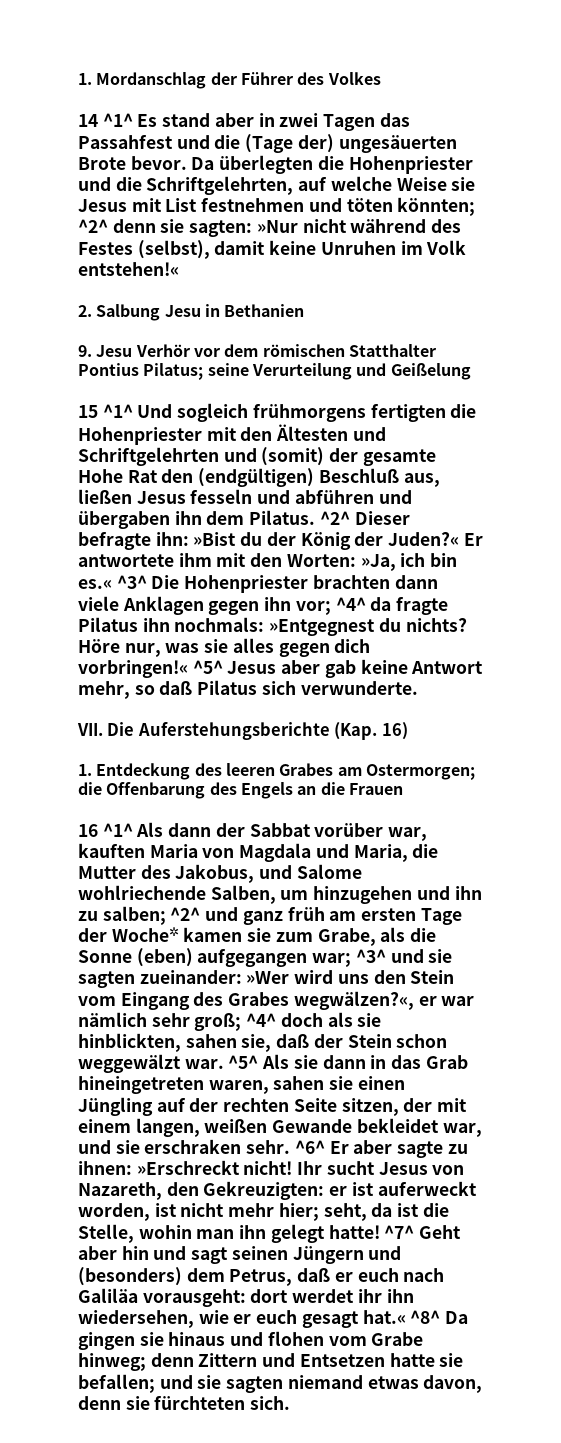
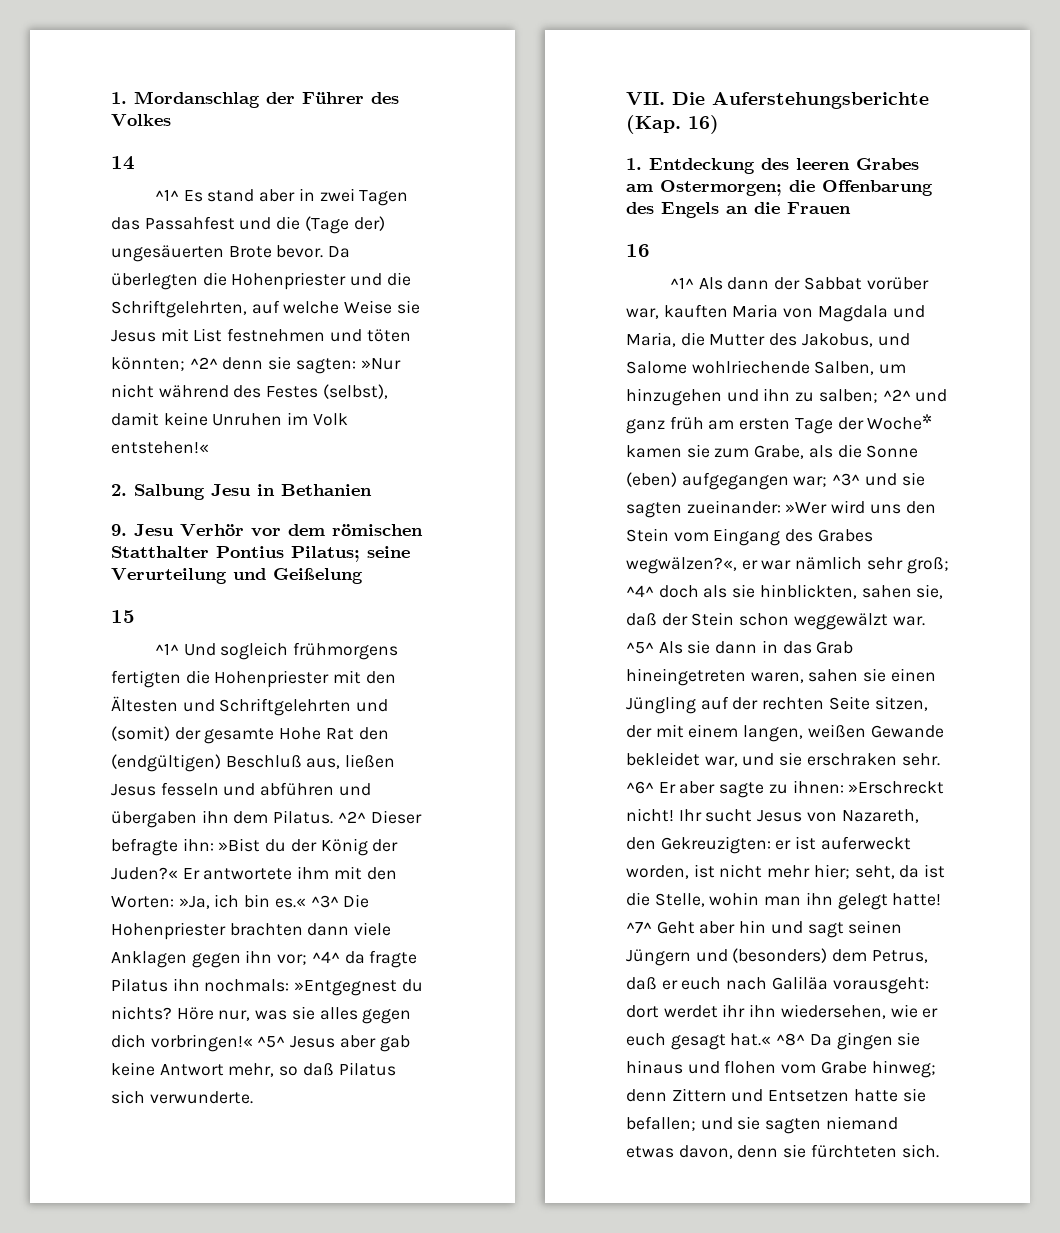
(98, 120) none -> (135, 163) //
(98, 411) none -> (135, 616) //
(98, 830) none -> (650, 250) //

